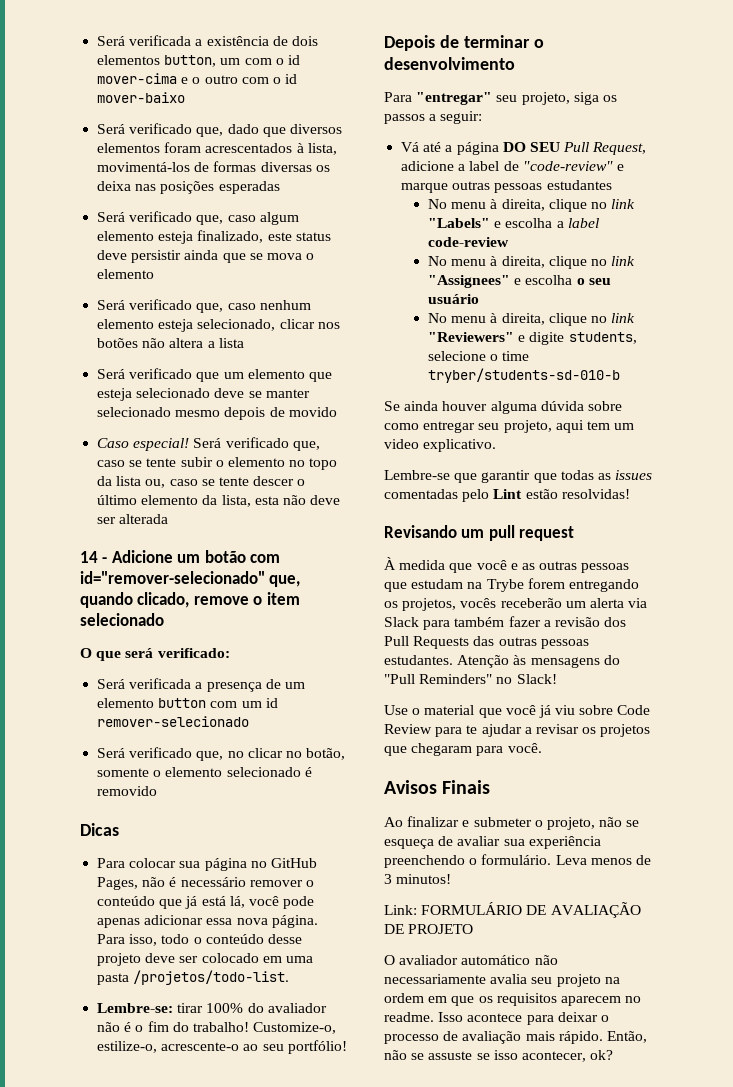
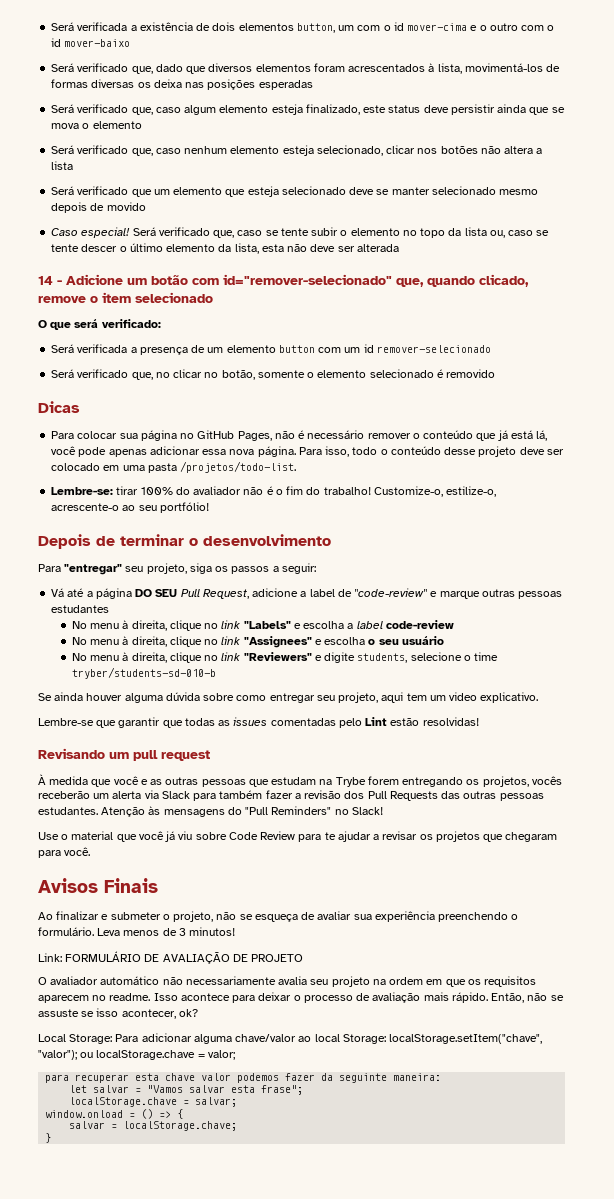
(614, 1055) none -> [38,1033,543,1044] [38,1050,235,1060] [45,1073,442,1083] [69,1085,304,1095] [69,1097,238,1107] [45,1109,184,1119] [69,1121,238,1131] [45,1133,52,1143] // Local Storage: Para adicionar alguma chave/valor ao local Storage: localStorage.setItem("chave", "valor"); ou localStorage.chave = valor; // para recuperar esta chave valor podemos fazer da seguinte maneira: // let salvar = "Vamos salvar esta frase"; // localStorage.chave = salvar; // window.onload = () => { // salvar = localStorage.chave; // }

